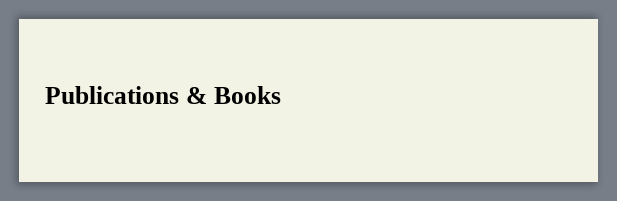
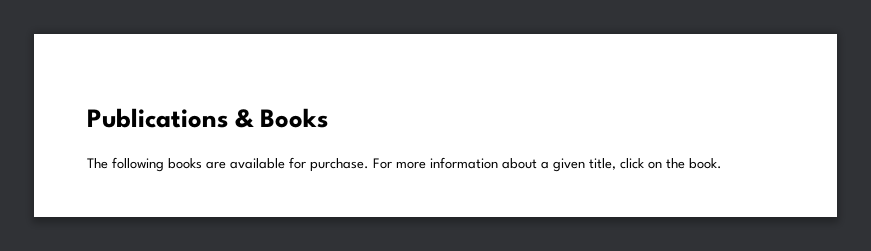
(281, 95) none -> [87,157,722,172] // The following books are available for purchase. For more information about a given title, click on the book.

